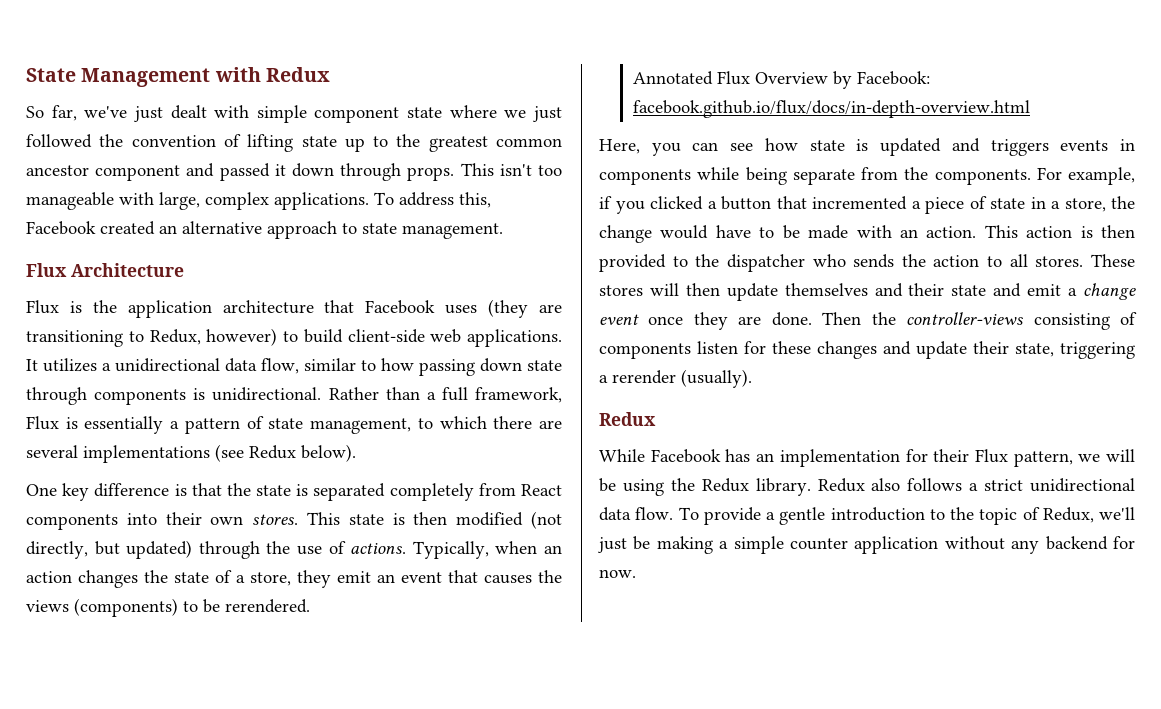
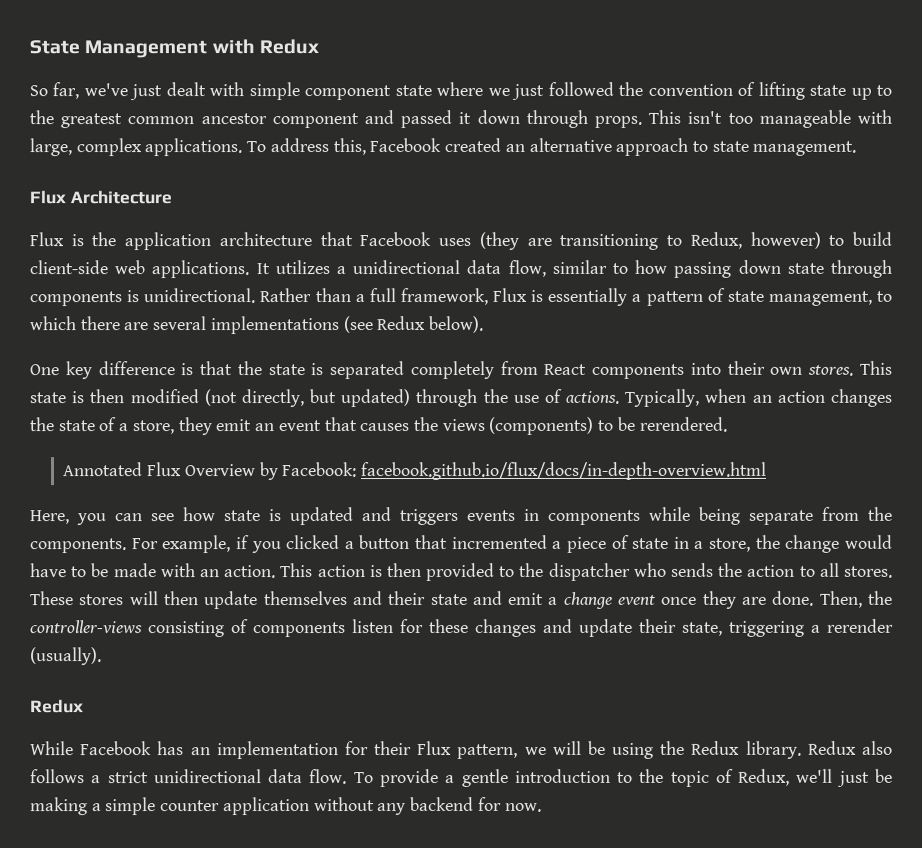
[822,312,862,325] Then -> [819,590,863,608] Then,

